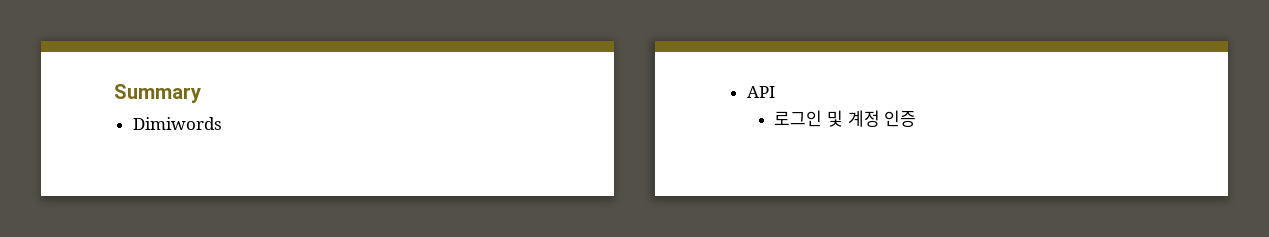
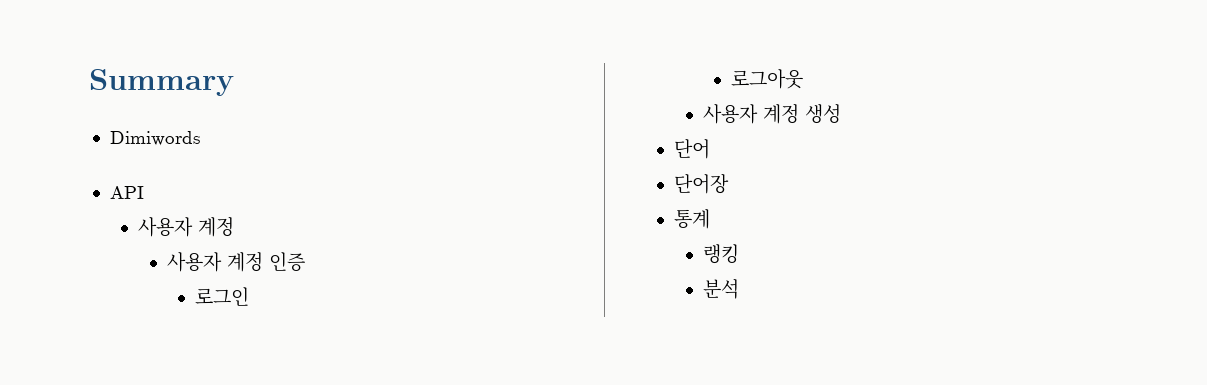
[774,110,844,127] 로그인 및 -> [138,217,235,237] [166,252,222,272] 사용자 계정 // 사용자
(917, 118) none -> [195,287,250,306] [731,69,804,89] [702,104,841,124] [674,139,711,159] [674,174,730,194] [674,209,711,229] [702,244,739,264] [702,279,739,299] // 로그인 // 로그아웃 // 사용자 계정 생성 // 단어 // 단어장 // 통계 // 랭킹 // 분석

